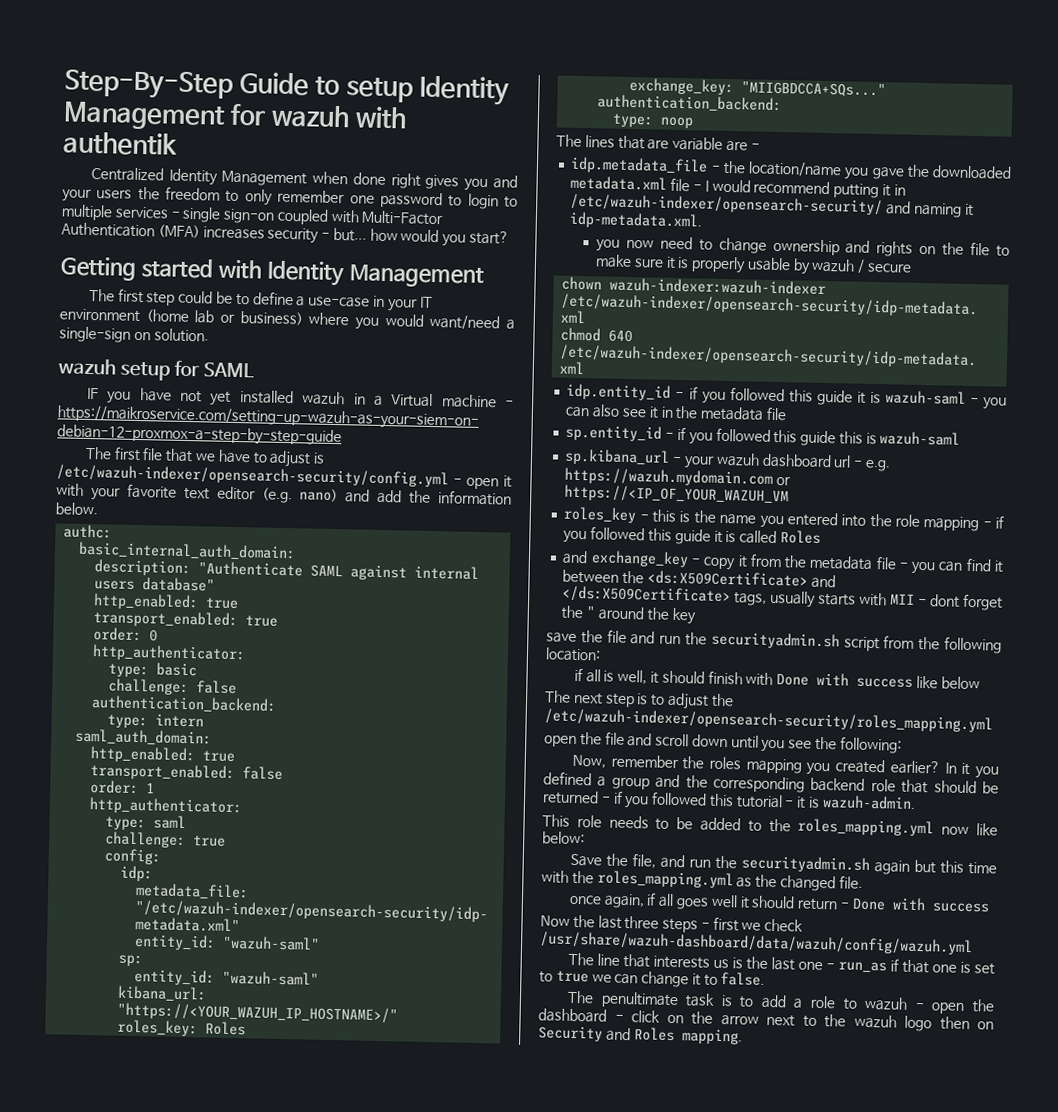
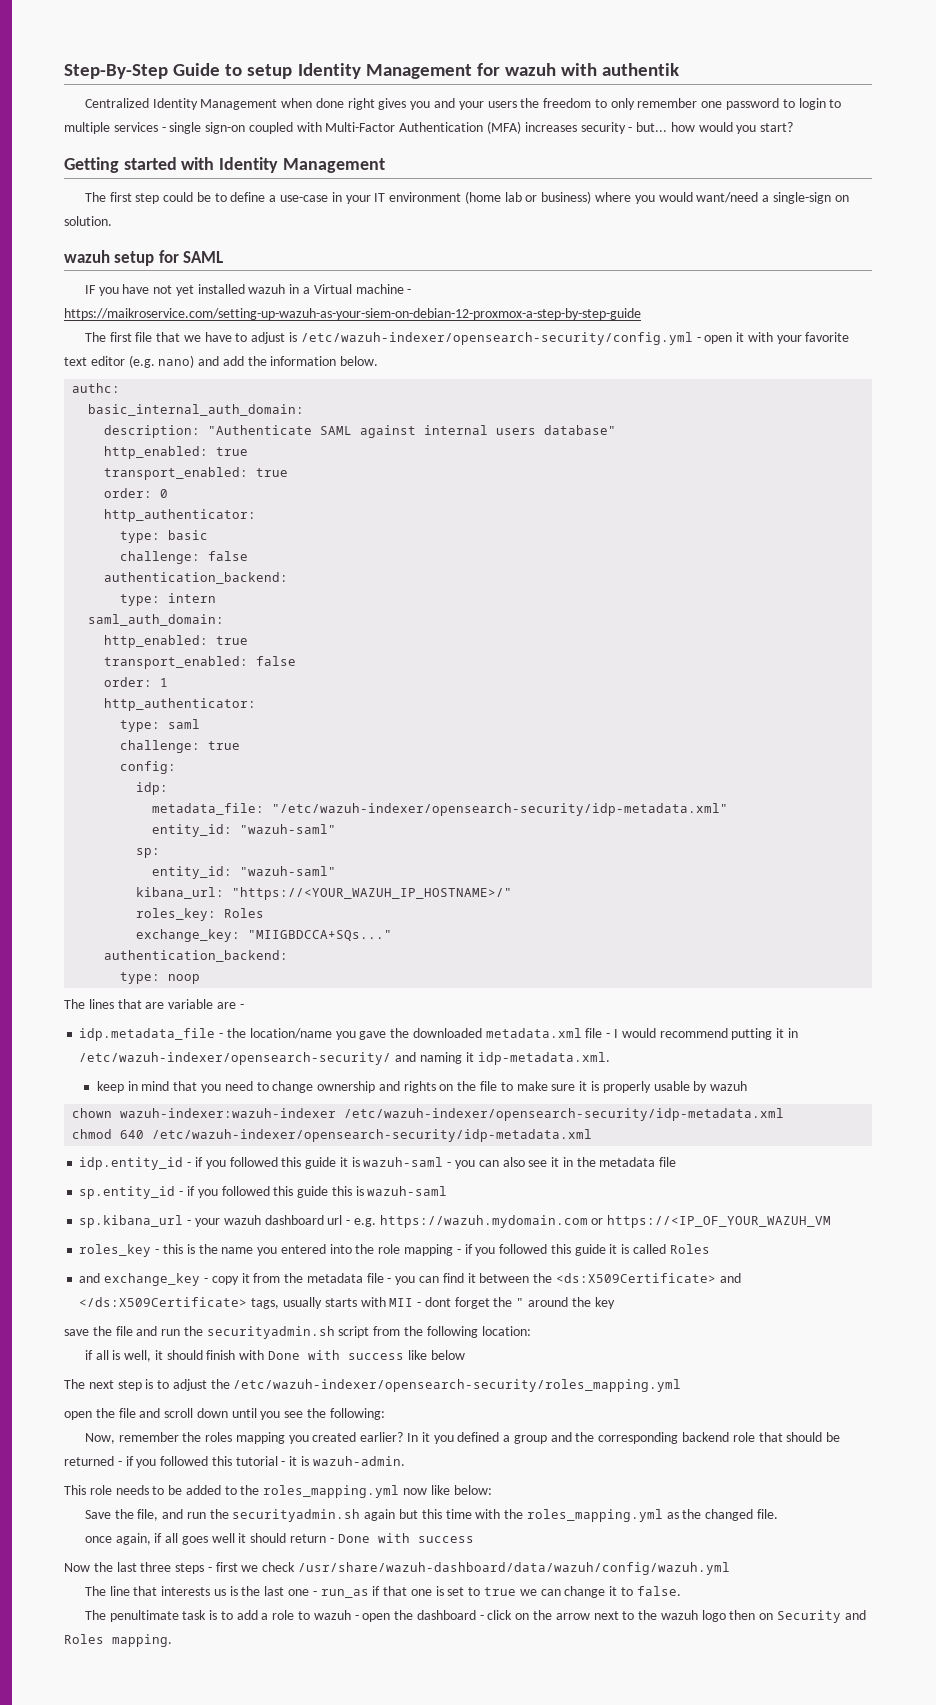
[595,239,654,252] you now -> [96,1081,222,1093] keep in mind that you
[857,259,912,274] / secure -> (748, 1086) none

